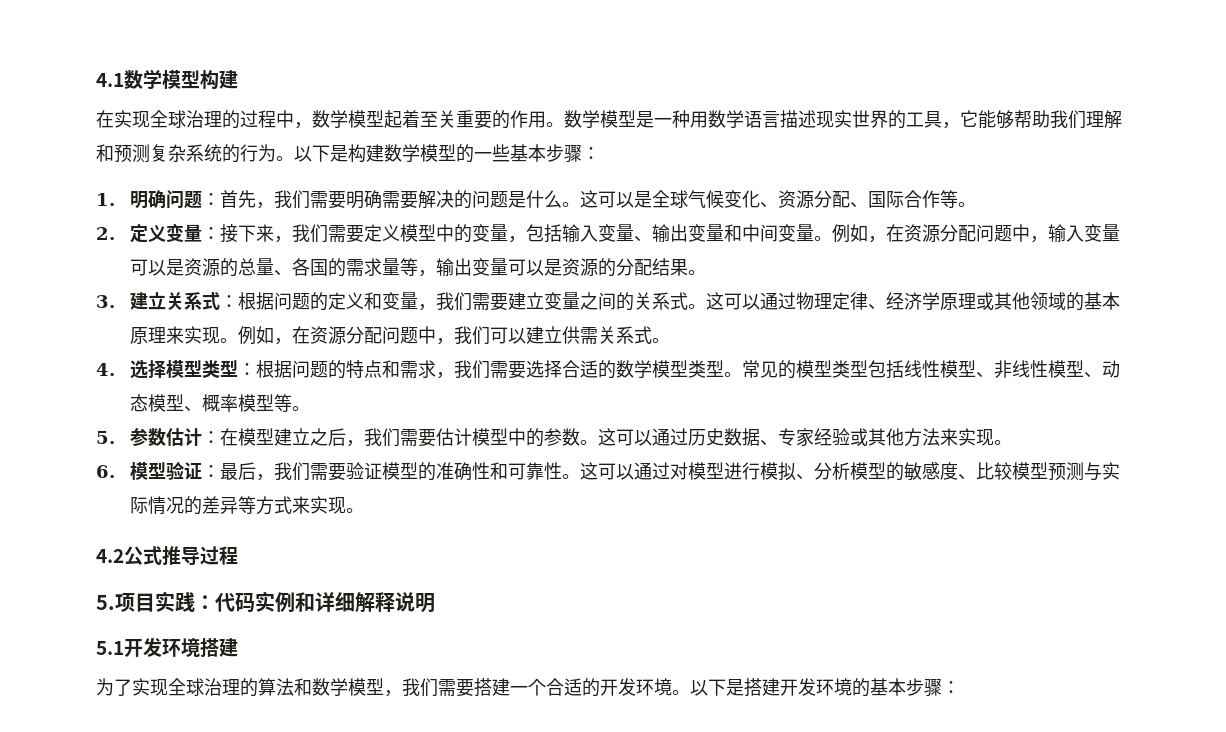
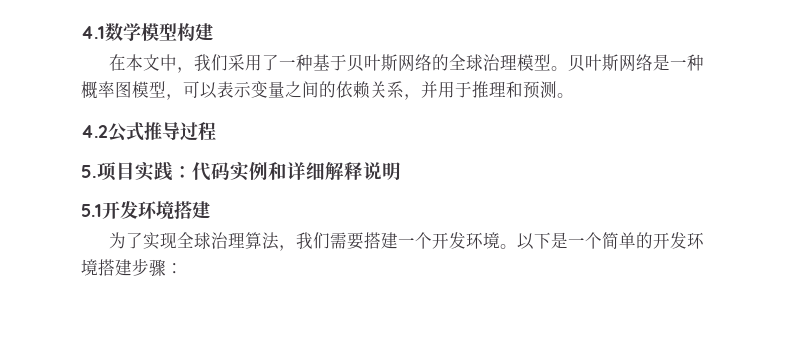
[114,110,1122,129] [96,144,600,163] [96,190,976,209] [96,223,1120,243] [129,258,706,277] [96,292,1120,311] [129,326,670,345] [96,360,1120,379] [129,394,310,412] [96,428,1012,447] [96,461,1120,481] [129,496,346,515] 实现全球治理的过程中，数学模型起着至关重要的作用。数学模型是一种用数学语言描述现实世界的工具，它能够帮助我们理解和预测复杂系统的行为。以下是构建数学模型的一些基本步骤： // 1.明确问题：首先，我们需要明确需要解决的问题是什么。这可以是全球气候变化、资源分配、国际合作等。 // 2.定义变量：接下来，我们需要定义模型中的变量，包括输入变量、输出变量和中间变量。例如，在资源分配问题中，输入变量可以是资源的总量、各国的需求量等，输出变量可以是资源的分配结果。 // 3.建立关系式：根据问题的定义和变量，我们需要建立变量之间的关系式。这可以通过物理定律、经济学原理或其他领域的基本原理来实现。例如，在资源分配问题中，我们可以建立供需关系式。 // 4.选择模型类型：根据问题的特点和需求，我们需要选择合适的数学模型类型。常见的模型类型包括线性模型、非线性模型、动态模型、概率模型等。 // 5.参数估计：在模型建立之后，我们需要估计模型中的参数。这可以通过历史数据、专家经验或其他方法来实现。 // 6.模型验证：最后，我们需要验证模型的准确性和可靠性。这可以通过对模型进行模拟、分析模型的敏感度、比较模型预测与实际情况的差异等方式来实现 -> [125,54,704,73] [81,81,557,100] 本文中，我们采用了一种基于贝叶斯网络的全球治理模型。贝叶斯网络是一种概率图模型，可以表示变量之间的依赖关系，并用于推理和预测
[240,678,384,697] 的算法和数学模型 -> [244,232,279,250] 算法
[546,678,600,697] 合适的 -> (432, 240) none
[744,678,906,697] 搭建开发环境的基本 -> [567,232,704,249] [81,259,132,276] 一个简单的开发环境搭建

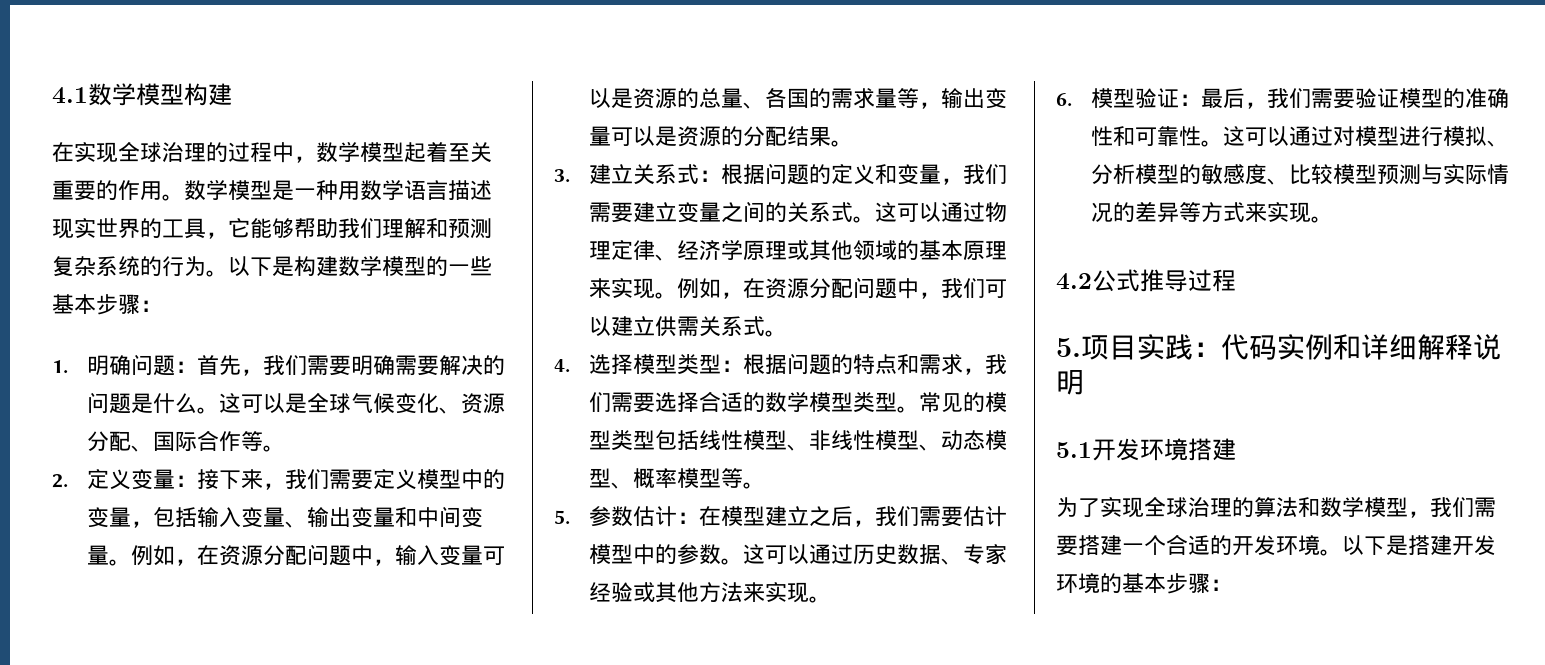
[125,54,704,73] [81,81,557,100] 本文中，我们采用了一种基于贝叶斯网络的全球治理模型。贝叶斯网络是一种概率图模型，可以表示变量之间的依赖关系，并用于推理和预测 -> [74,142,492,163] [52,180,492,201] [52,218,492,239] [52,256,492,277] [52,294,162,315] [52,354,505,376] [86,392,505,414] [86,430,285,452] [52,469,505,490] [86,506,483,528] [86,544,505,566] [588,88,1007,109] [588,126,853,147] [554,163,1007,185] [588,201,1007,223] [588,240,1007,261] [588,277,1007,299] [588,316,787,337] [554,353,1007,375] [588,391,1007,413] [588,430,1007,451] [588,468,765,489] [554,506,1007,527] [588,544,1007,565] [588,582,831,603] [1056,88,1509,109] [1090,126,1509,147] [1090,164,1509,185] [1090,201,1311,223] 实现全球治理的过程中，数学模型起着至关重要的作用。数学模型是一种用数学语言描述现实世界的工具，它能够帮助我们理解和预测复杂系统的行为。以下是构建数学模型的一些基本步骤： // 1.明确问题：首先，我们需要明确需要解决的问题是什么。这可以是全球气候变化、资源分配、国际合作等。 // 2.定义变量：接下来，我们需要定义模型中的变量，包括输入变量、输出变量和中间变量。例如，在资源分配问题中，输入变量可以是资源的总量、各国的需求量等，输出变量可以是资源的分配结果。 // 3.建立关系式：根据问题的定义和变量，我们需要建立变量之间的关系式。这可以通过物理定律、经济学原理或其他领域的基本原理来实现。例如，在资源分配问题中，我们可以建立供需关系式。 // 4.选择模型类型：根据问题的特点和需求，我们需要选择合适的数学模型类型。常见的模型类型包括线性模型、非线性模型、动态模型、概率模型等。 // 5.参数估计：在模型建立之后，我们需要估计模型中的参数。这可以通过历史数据、专家经验或其他方法来实现。 // 6.模型验证：最后，我们需要验证模型的准确性和可靠性。这可以通过对模型进行模拟、分析模型的敏感度、比较模型预测与实际情况的差异等方式来实现
[244,232,279,250] 算法 -> [1232,497,1408,518] 的算法和数学模型
(432, 240) none -> [1166,534,1232,555] 合适的
[567,232,704,249] [81,259,132,276] 一个简单的开发环境搭建 -> [1408,535,1496,556] [1056,573,1166,594] 搭建开发环境的基本

